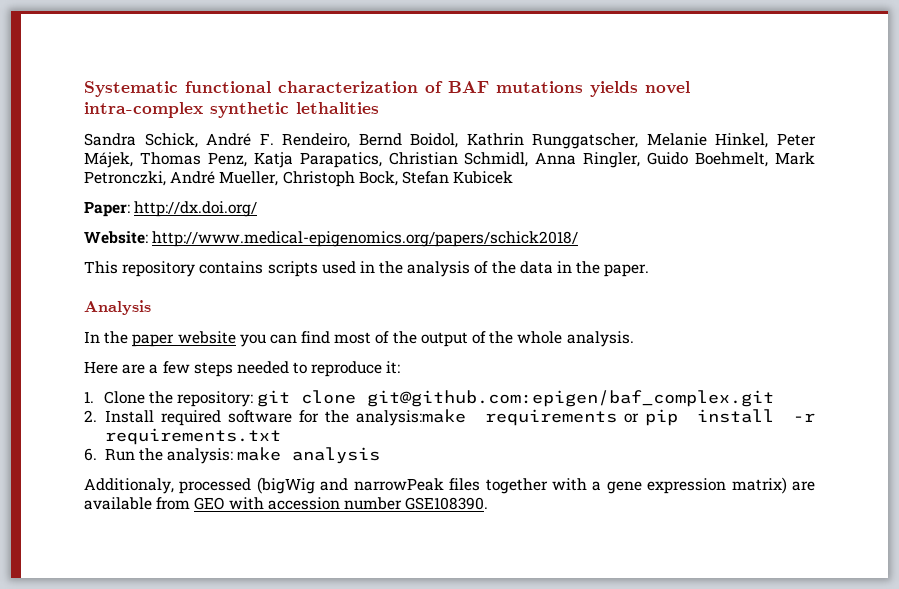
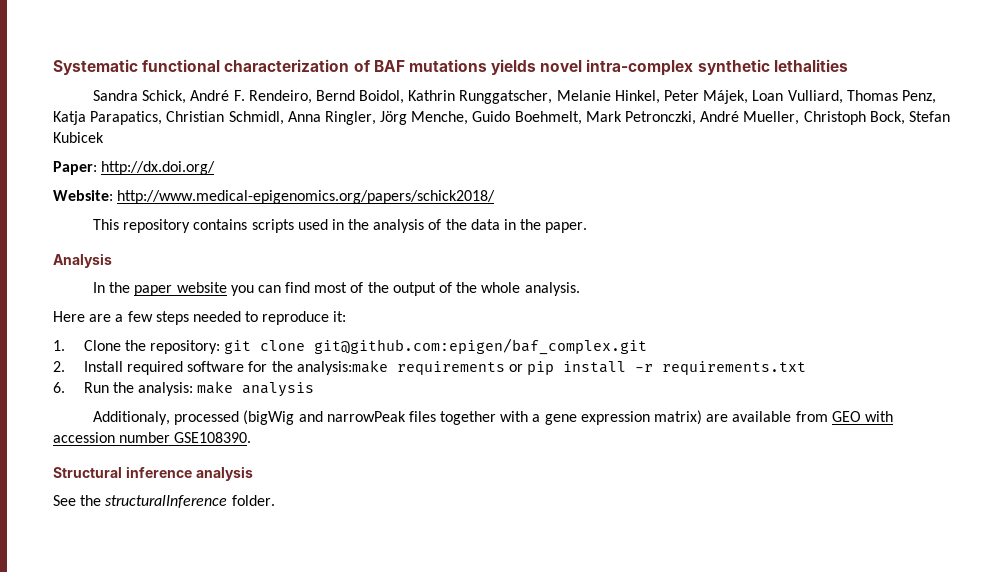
(133, 160) none -> [752,90,843,104] Loan Vulliard,
(641, 160) none -> [380,111,469,125] Jörg Menche,
(489, 503) none -> [53,466,253,481] [53,495,275,508] // Structural inference analysis // See the structuralInference folder.

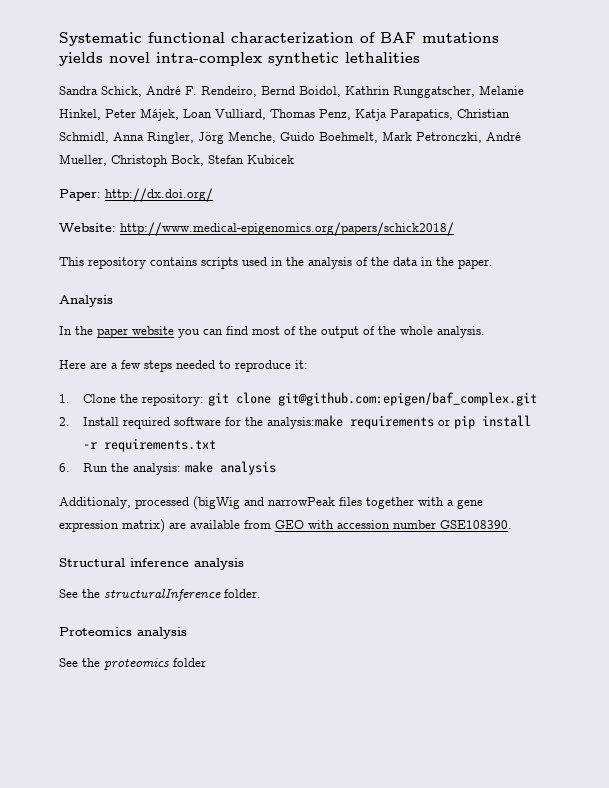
(275, 500) none -> [59,627,187,639] [59,658,206,670] // Proteomics analysis // See the proteomics folder

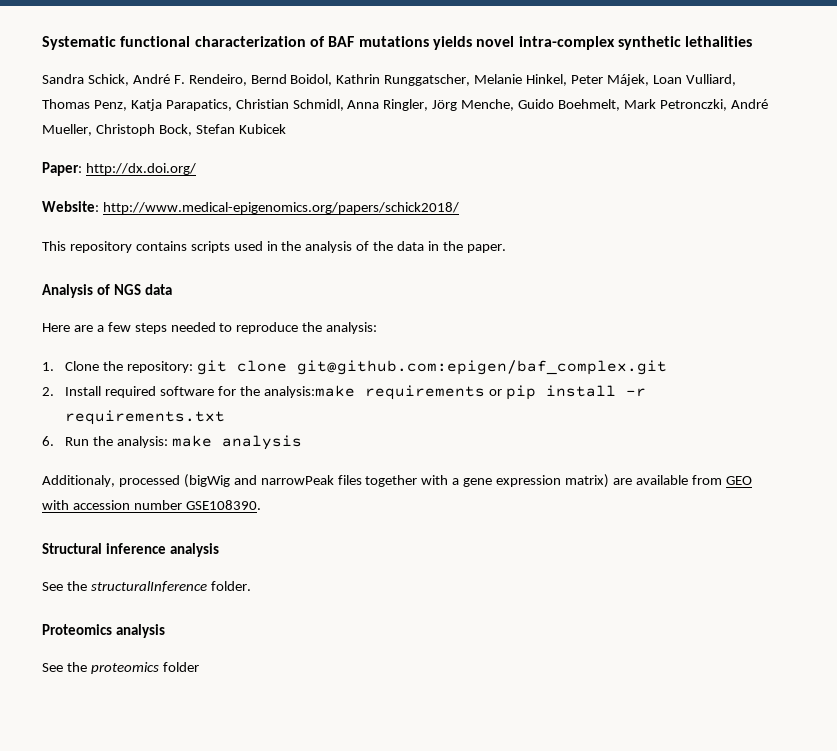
[59,326,485,338] // In the paper website you can find most of the output of the whole analysis. -> [96,284,172,295] of NGS data
[295,360,308,369] it: -> [302,322,378,334] the analysis:

